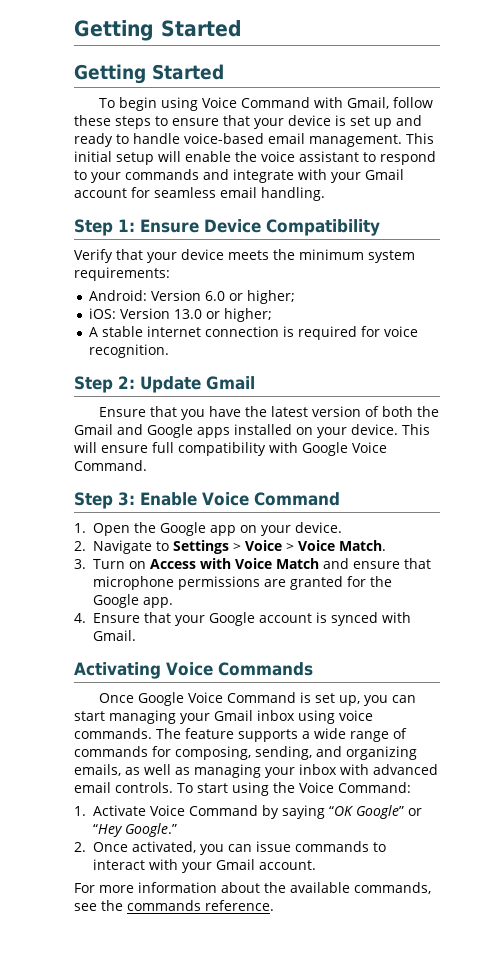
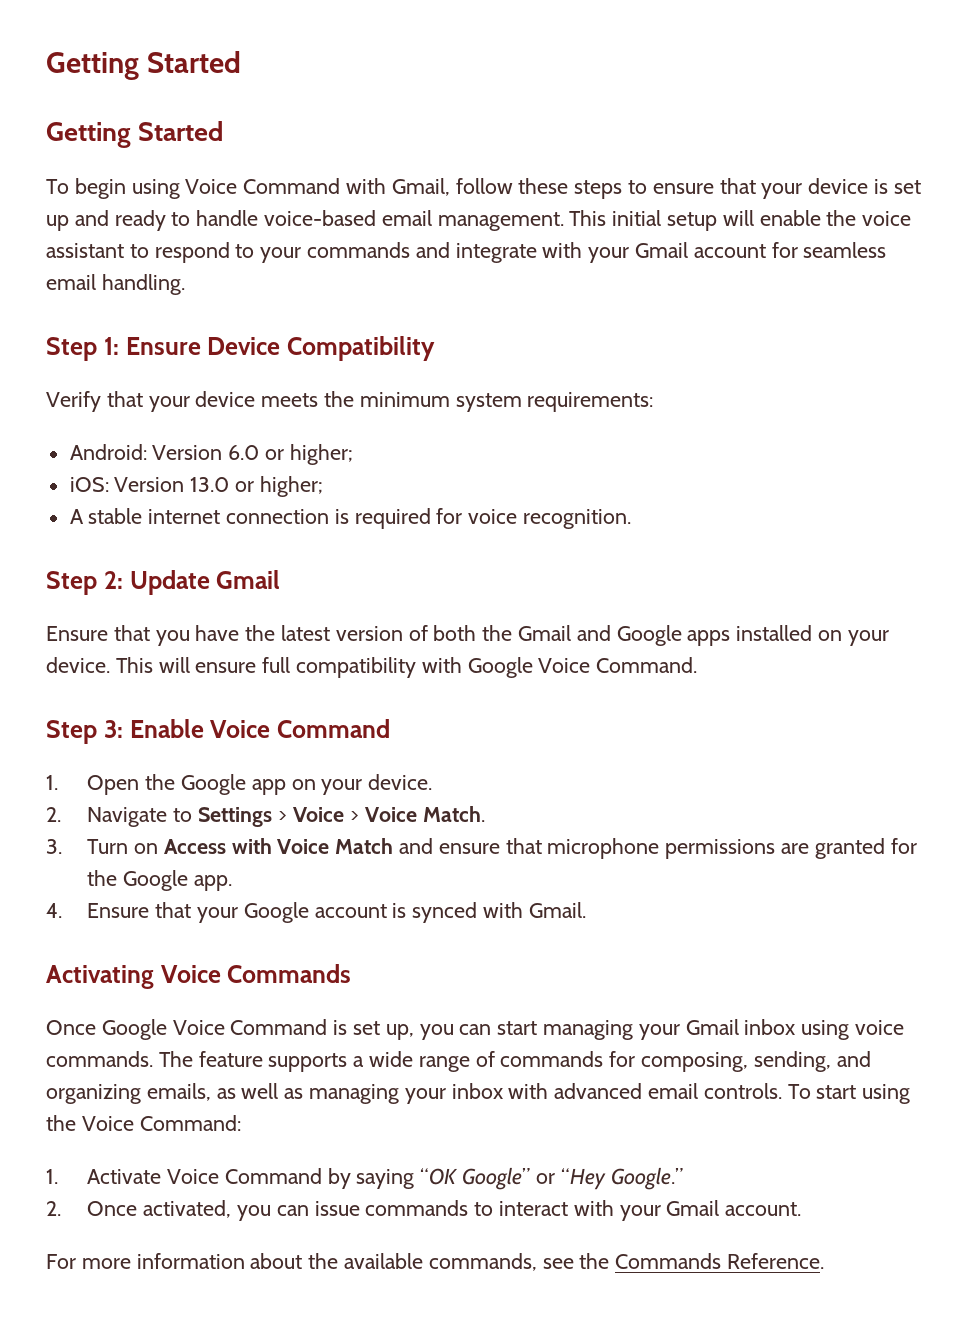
[127,900,274,911] commands reference. -> [615,1253,825,1269] Commands Reference.

